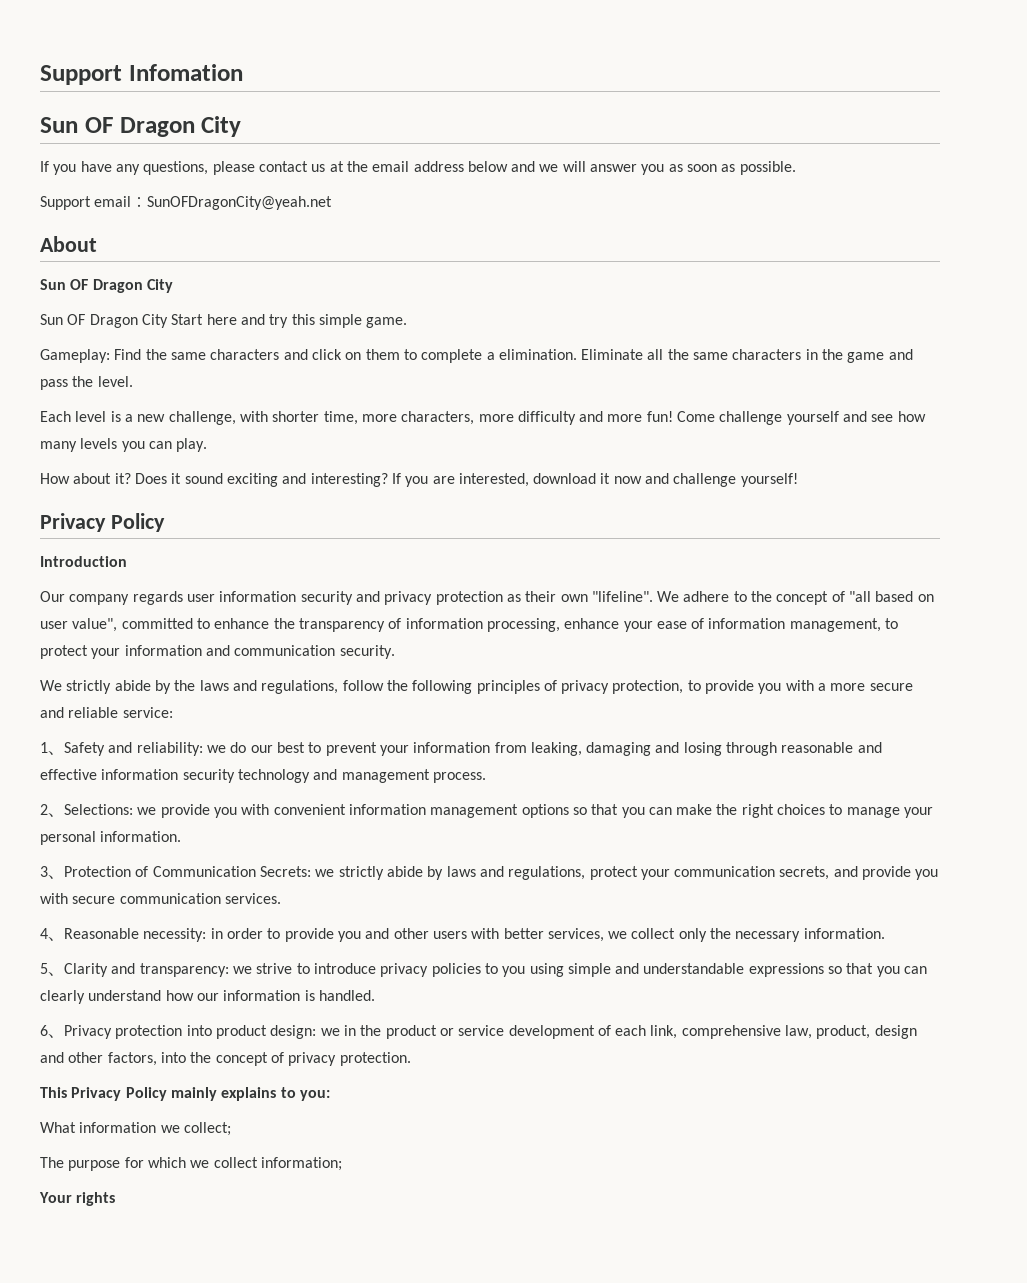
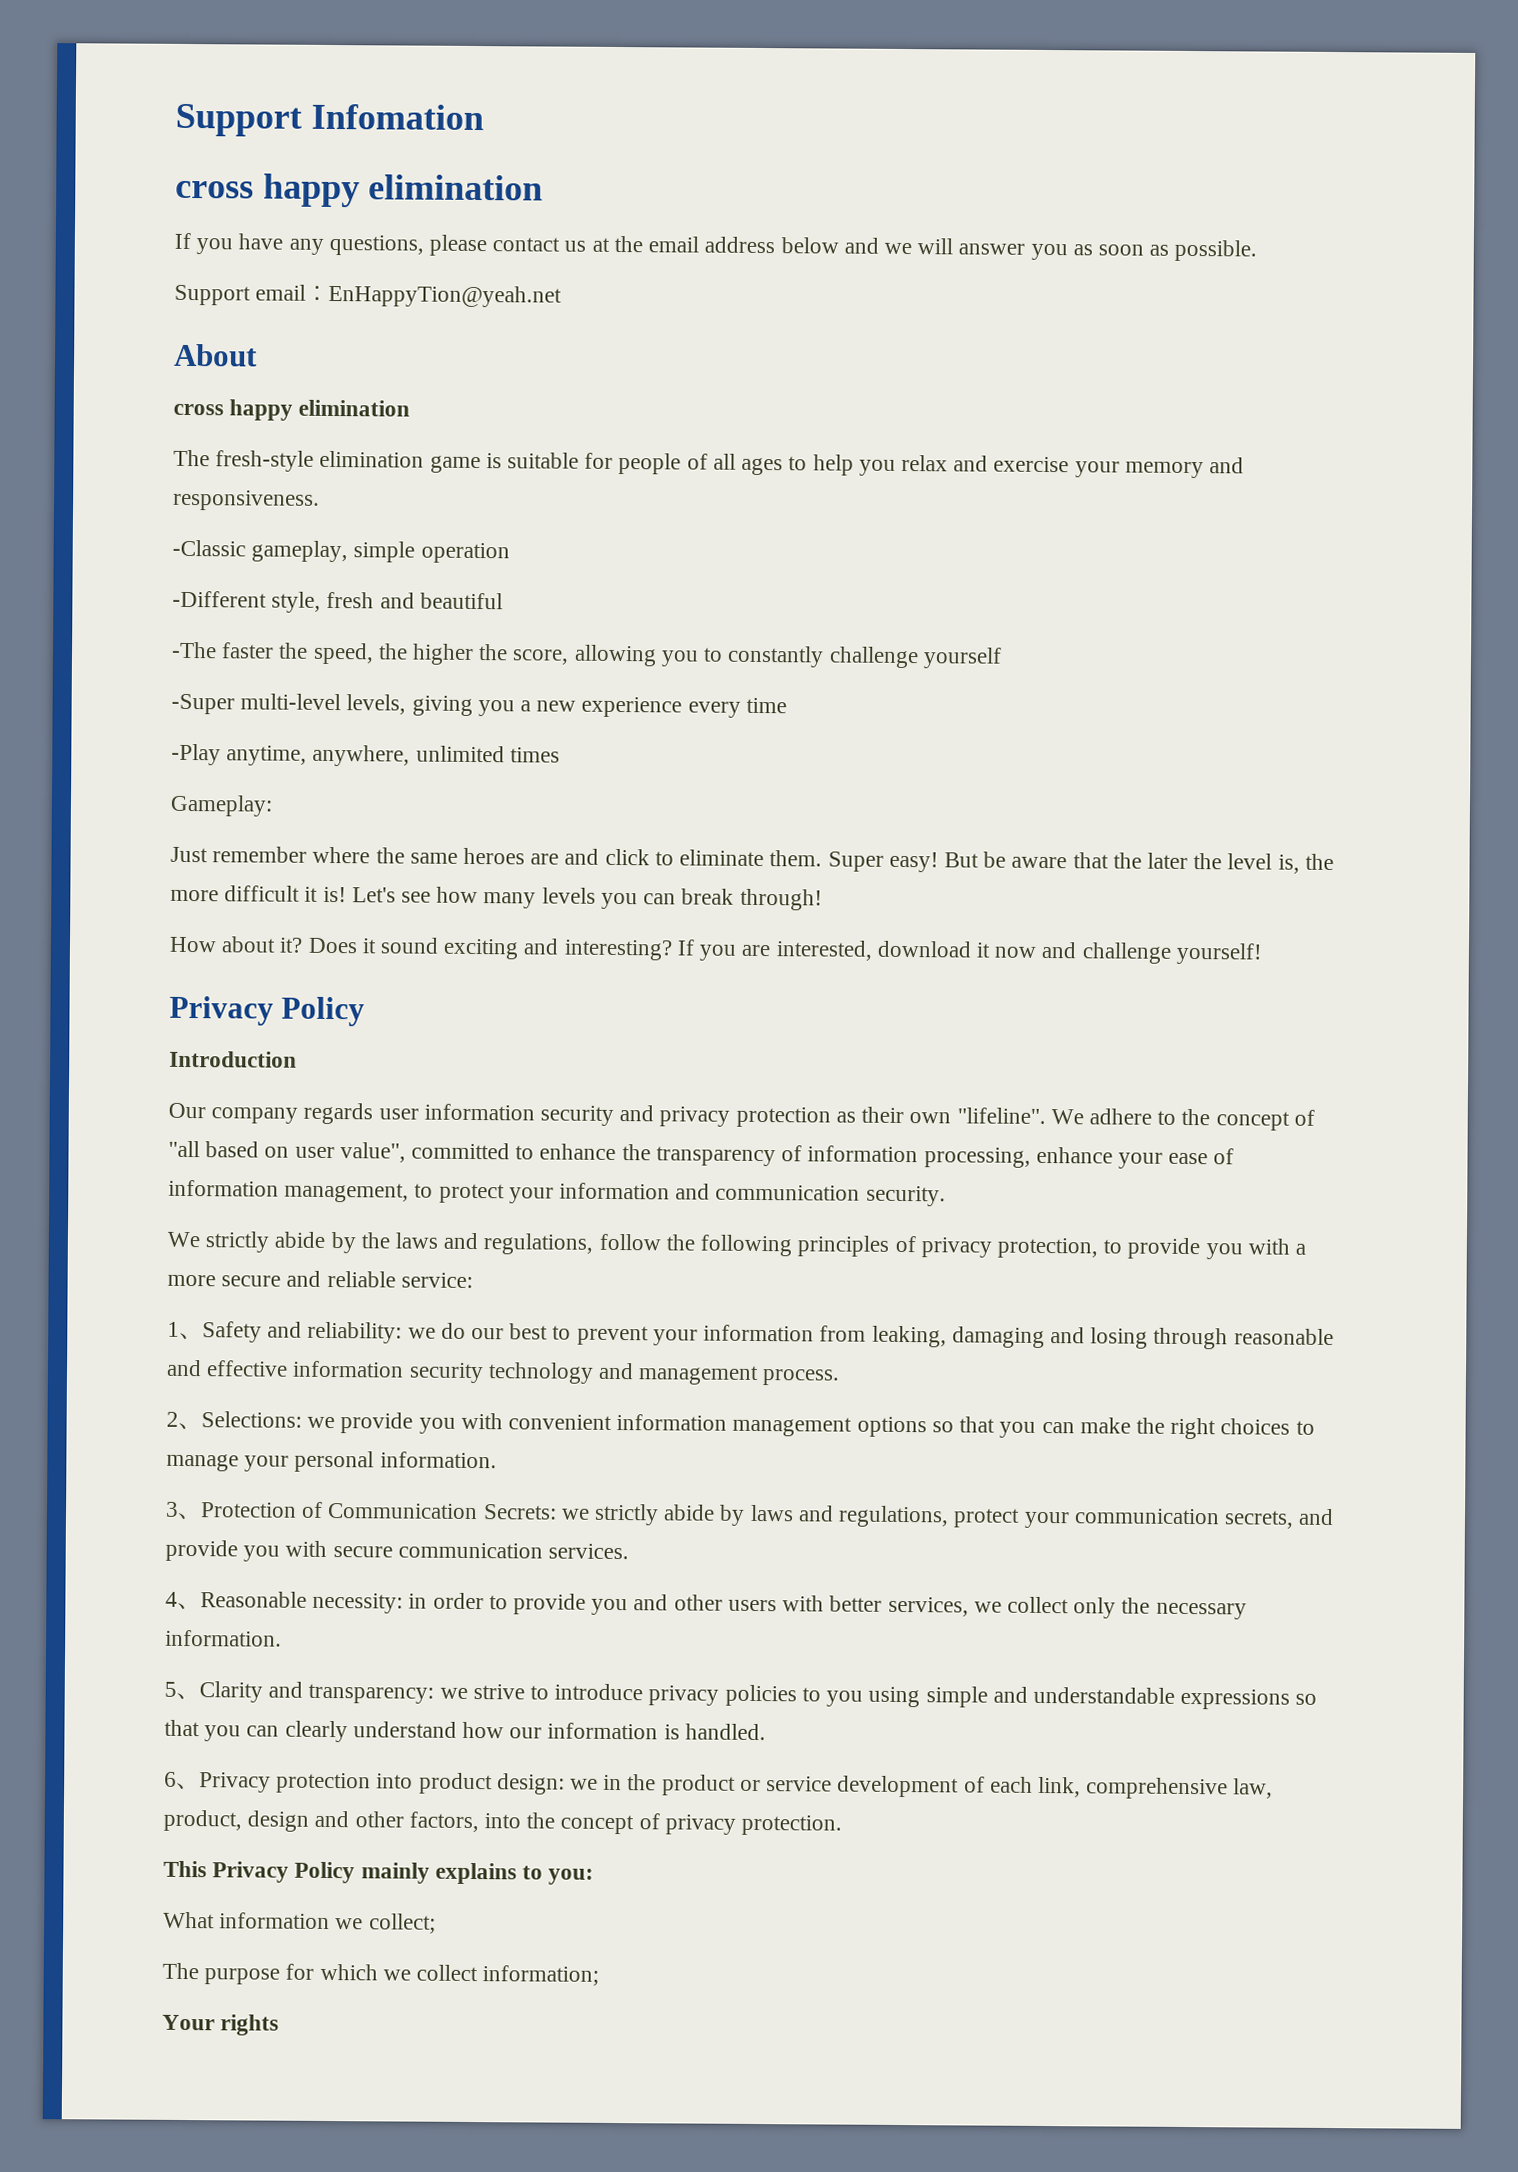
[40,116,242,137] Sun OF Dragon City -> [175,173,544,208] cross happy elimination
[147,196,333,210] SunOFDragonCity@yeah.net -> [328,284,563,308] EnHappyTion@yeah.net
[40,279,173,293] [40,314,408,328] [40,349,913,363] [40,376,133,390] [40,411,868,425] Sun OF Dragon City // Sun OF Dragon City Start here and try this simple game. // Gameplay: Find the same characters and click on them to complete a elimination. Eliminate all the same characters in the game and pass the level. // Each level is a new challenge, with shorter time, more characters, more difficulty and more fun! Come challenge yourself and -> [173,399,411,421] [173,449,1244,479] [173,489,320,511] [172,539,510,564] [172,590,503,613] [171,641,1002,669] [171,693,787,718] [171,743,560,767] [170,794,273,817] [170,846,1334,874] [170,885,396,903] cross happy elimination // The fresh-style elimination game is suitable for people of all ages to help you relax and exercise your memory and responsiveness. // -Classic gameplay, simple operation // -Different style, fresh and beautiful // -The faster the speed, the higher the score, allowing you to constantly challenge yourself // -Super multi-level levels, giving you a new experience every time // -Play anytime, anywhere, unlimited times // Gameplay: // Just remember where the same heroes are and click to eliminate them. Super easy! But be aware that the later the level is, the more difficult it is! Let's
[176,438,208,452] play. -> [681,888,823,911] break through!

